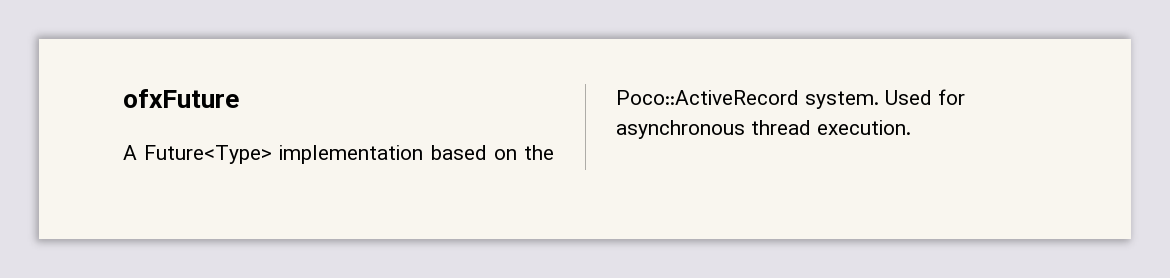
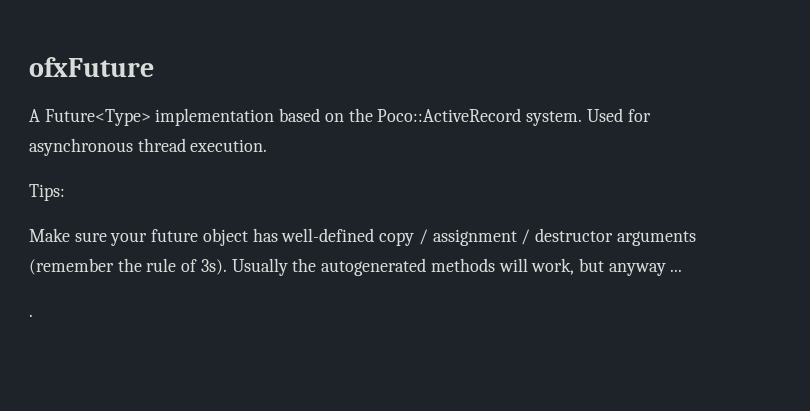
(911, 127) none -> [29,184,65,201] [29,228,696,246] [29,258,683,276] [29,314,33,317] // Tips: // Make sure your future object has well-defined copy / assignment / destructor arguments (remember the rule of 3s). Usually the autogenerated methods will work, but anyway ... // .

